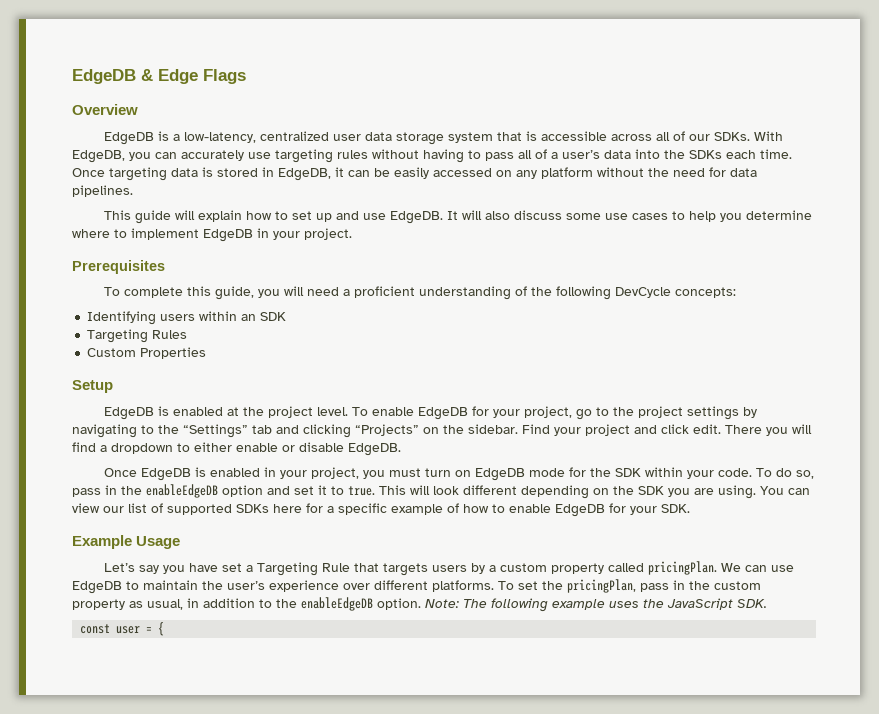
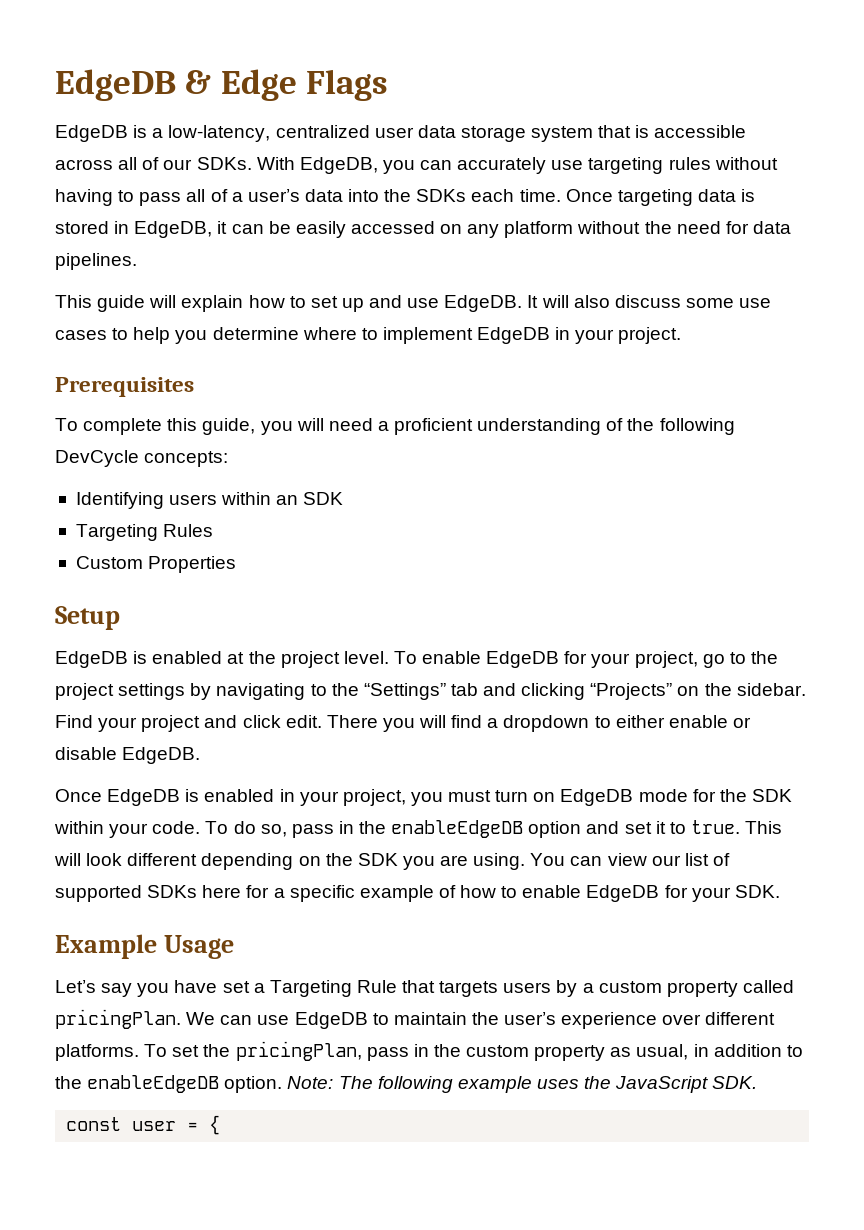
[72,104,138,115] // Overview -> (389, 85) none

